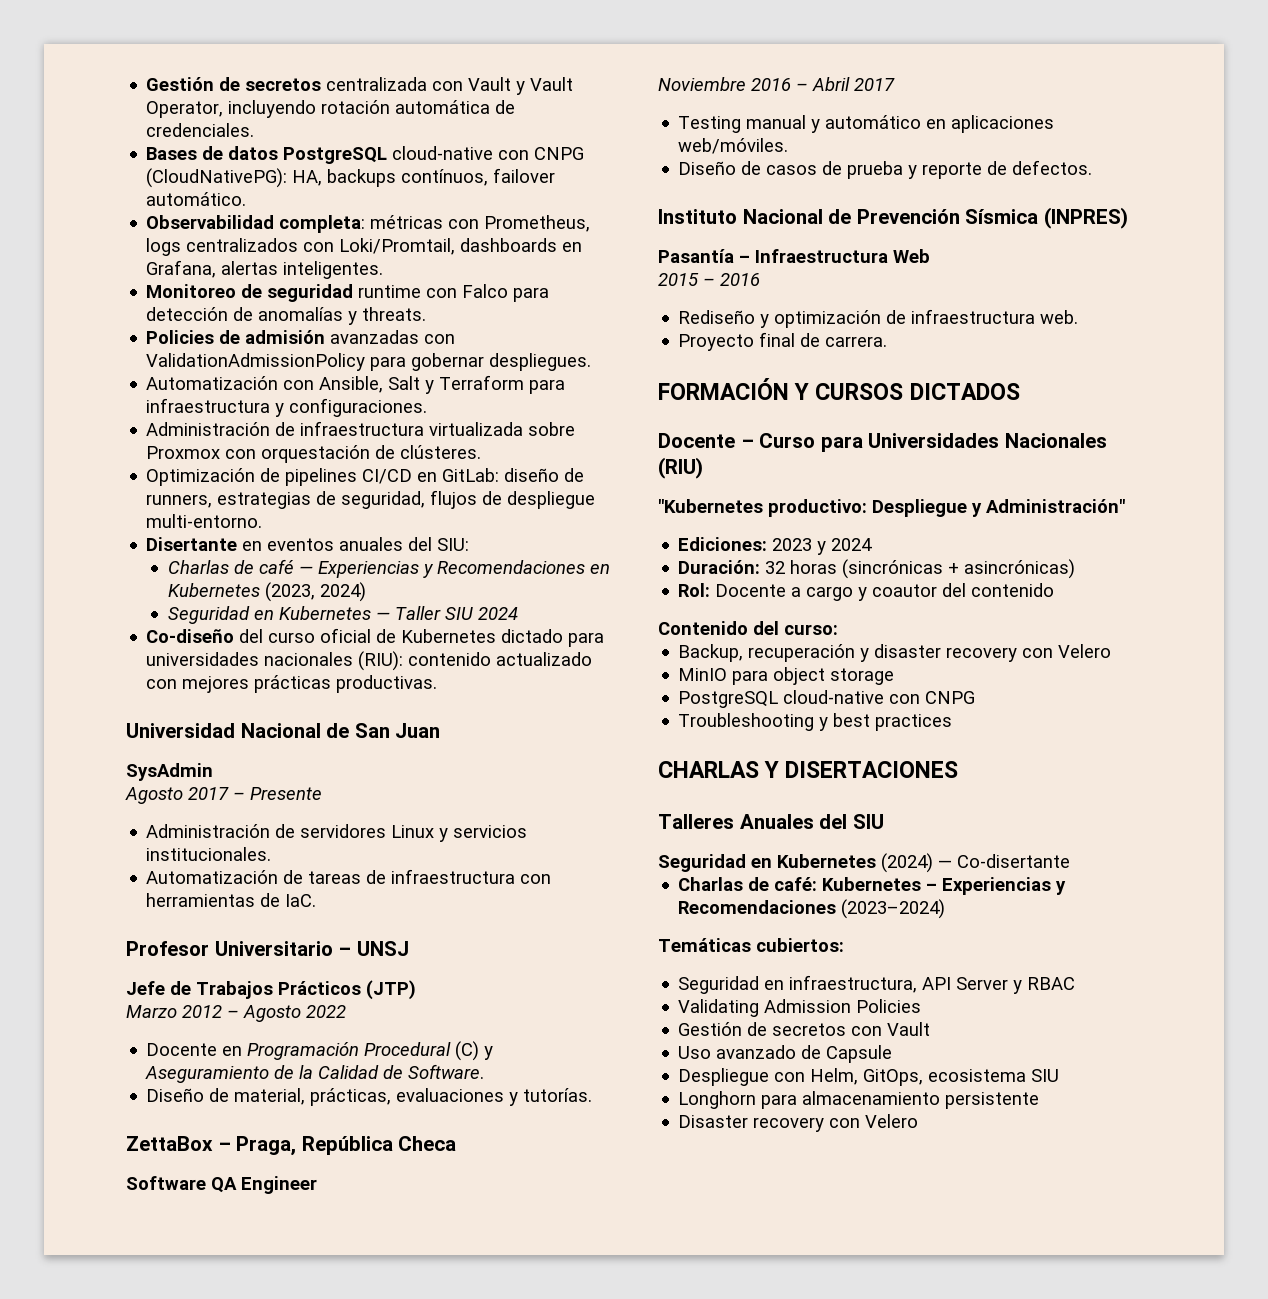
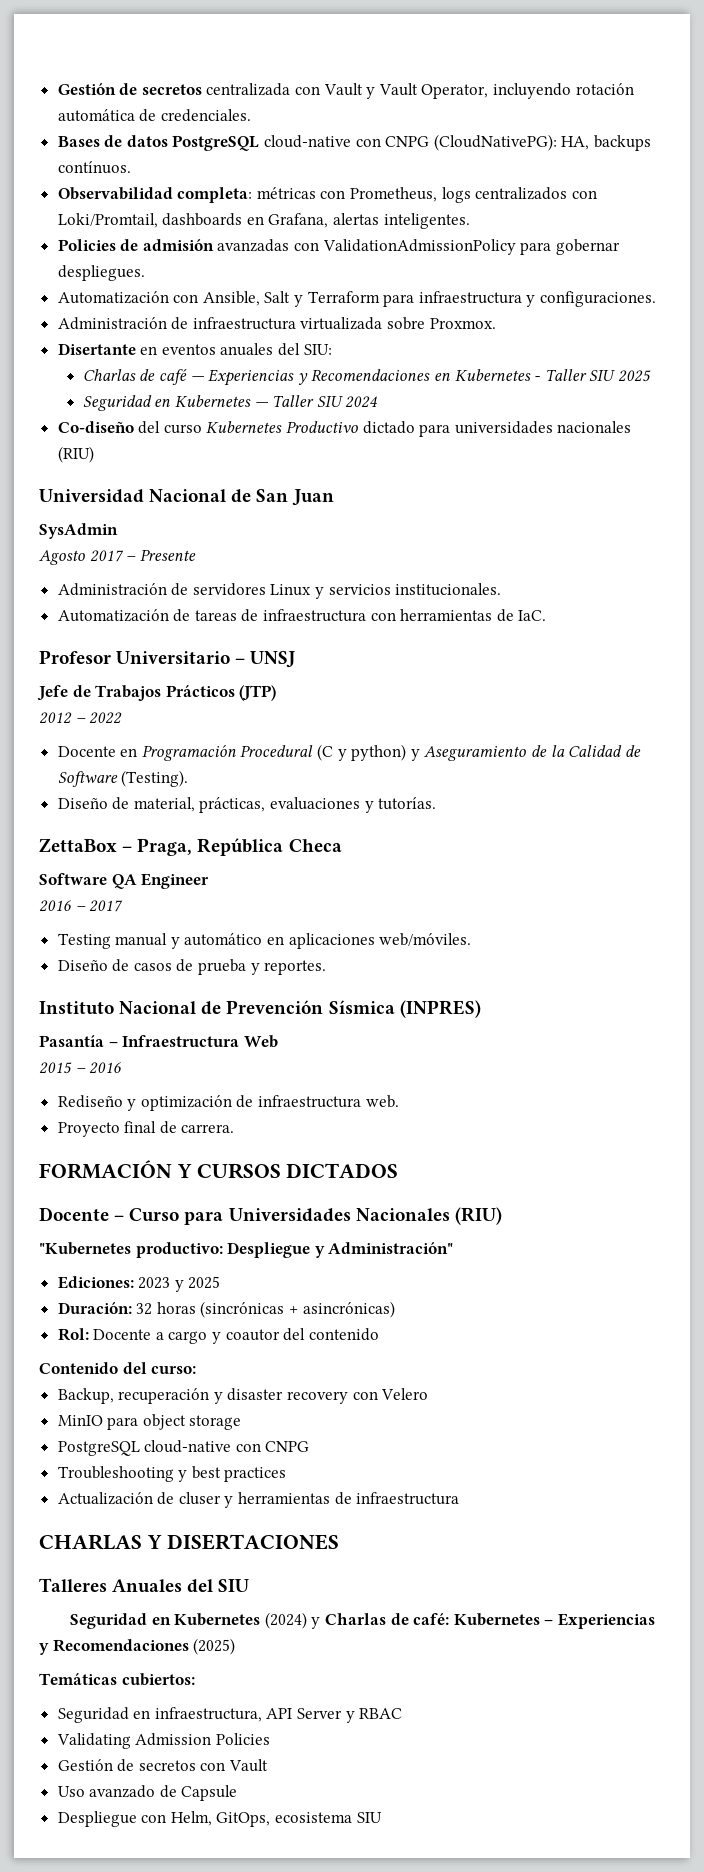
[401,168,556,186] [146,192,247,206] contínuos, failover automático. -> [57,161,131,174] contínuos.
[146,284,550,302] [146,307,427,325] // Monitoreo de seguridad runtime con Falco para detección de anomalías y threats. -> (470, 221) none
[146,445,482,463] [146,468,585,486] [146,490,596,509] [146,514,263,528] Proxmox con orquestación de clústeres. // Optimización de pipelines CI/CD en GitLab: diseño de runners, estrategias de seguridad, flujos de despliegue multi-entorno. -> [429,318,496,329] Proxmox.
[264,582,366,602] (2023, 2024) -> [534,369,651,382] - Taller SIU 2025
[320,628,497,643] oficial de Kubernetes -> [206,421,359,433] Kubernetes Productivo
[358,651,593,671] [146,675,438,693] (RIU): contenido actualizado con mejores prácticas productivas. -> [57,446,94,463] (RIU)
[126,1005,177,1018] Marzo -> (277, 693) none
[243,1005,301,1022] Agosto -> (86, 720) none
[455,1041,480,1061] (C) -> [317,744,407,761] (C y python)
[408,1064,485,1079] Software. -> [57,770,189,787] Software (Testing).
[658,77,746,91] Noviembre -> (210, 881) none
[812,77,850,91] Abril -> (86, 908) none
[922,160,1093,179] reporte de defectos. -> [264,960,327,975] reportes.
[831,538,873,551] 2024 -> [188,1276,221,1289] 2025
(953, 722) none -> [57,1492,460,1508] // Actualización de cluser y herramientas de infraestructura
[938,854,1070,868] — Co-disertante // -> [311,1617,321,1629] y
[841,899,946,919] (2023–2024) -> [193,1638,236,1655] (2025)
[678,1091,1040,1109] [678,1114,919,1132] // Longhorn para almacenamiento persistente // Disaster recovery con Velero -> (382, 1817) none

